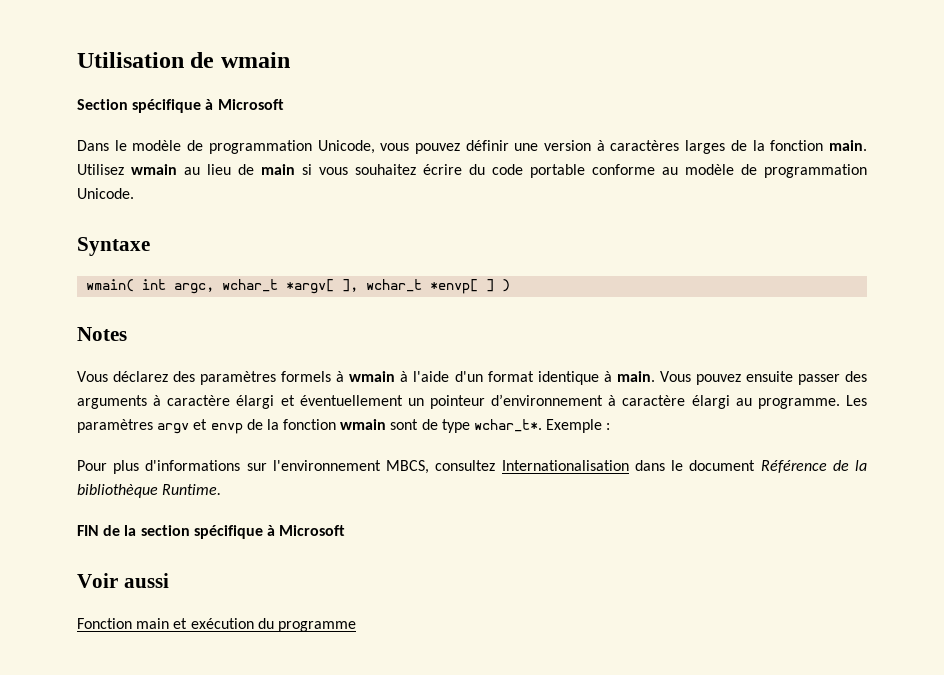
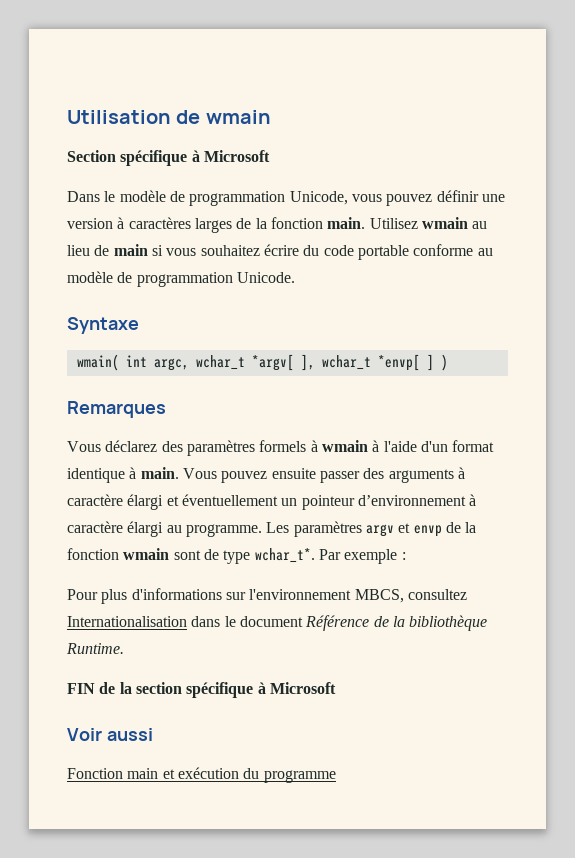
[77,327,127,341] Notes -> [67,401,166,418] Remarques
[546,419,603,433] Exemple -> [318,549,398,564] Par exemple

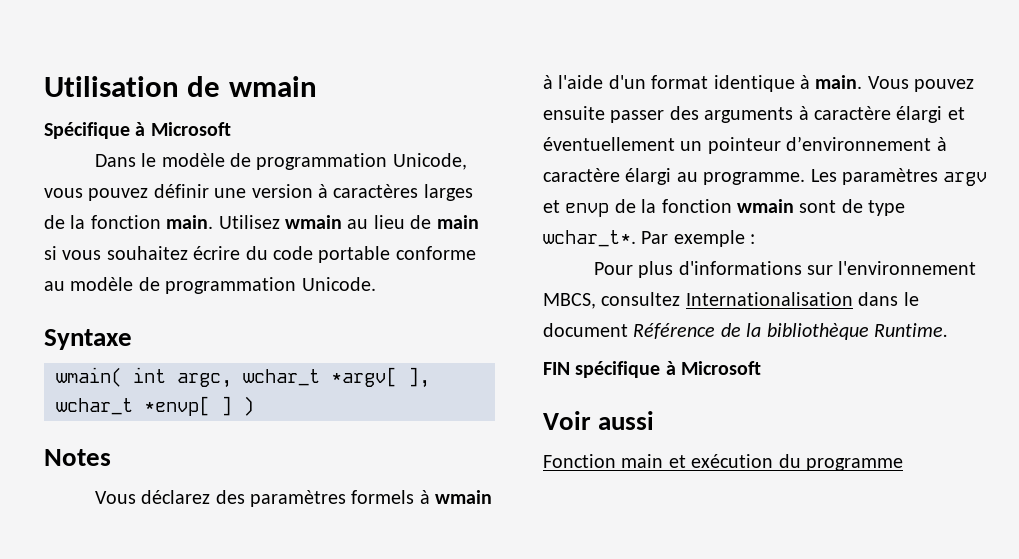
[67,150,188,166] Section spécifique -> [44,122,130,139] Spécifique
[67,401,166,418] Remarques -> [44,449,111,466] Notes
[99,682,182,694] de la section -> (570, 368) none

